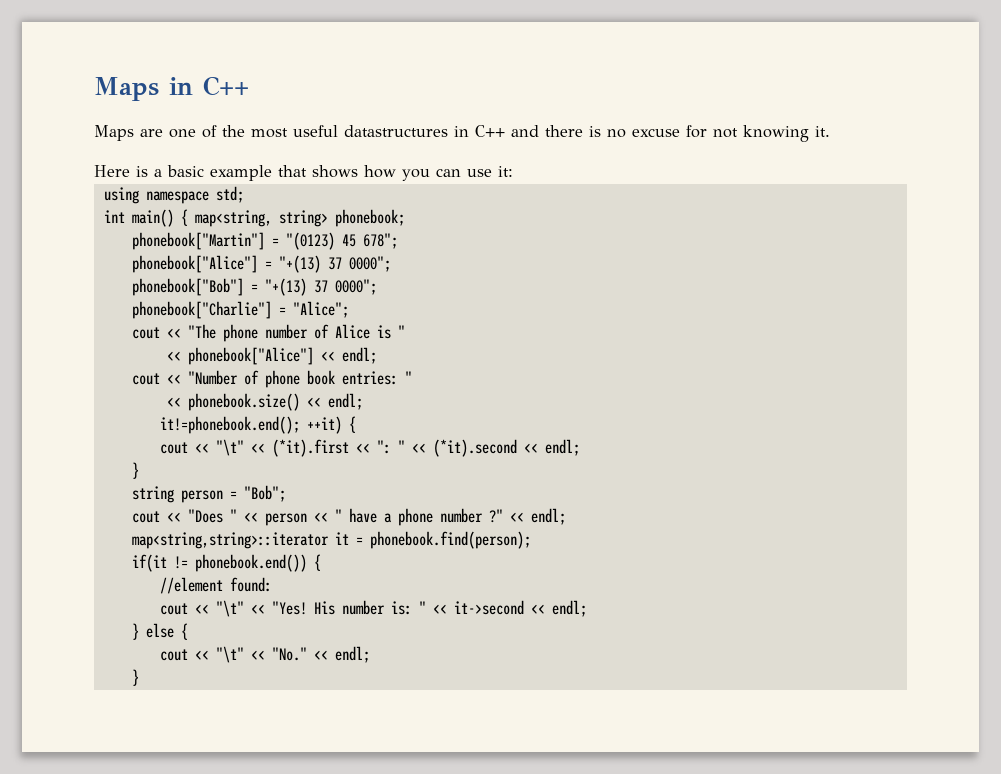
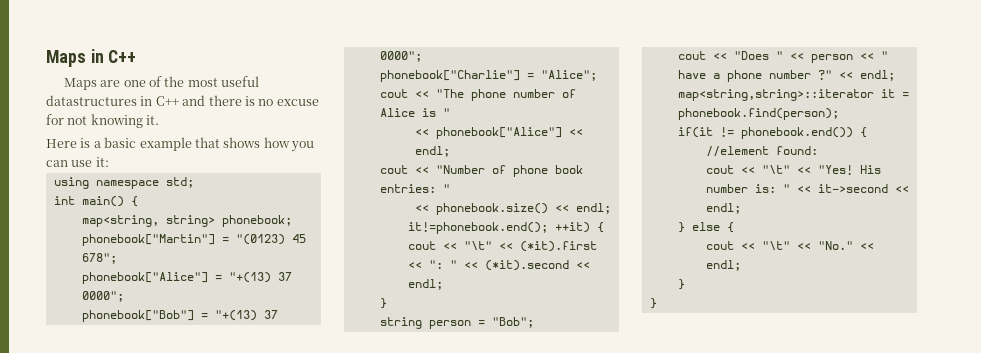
(188, 217) none -> (138, 201) //
(139, 677) none -> [649,298,657,309] // }

